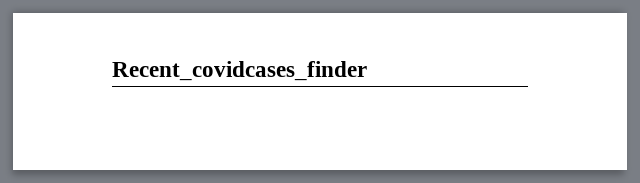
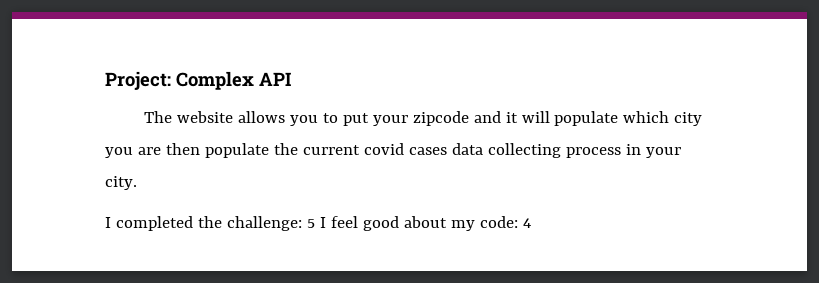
[112,61,367,81] Recent_covidcases_finder -> [105,71,291,90] [143,111,703,126] [105,143,681,158] [105,176,137,190] [105,216,531,231] Project: Complex API // The website allows you to put your zipcode and it will populate which city you are then populate the current covid cases data collecting process in your city. // I completed the challenge: 5 I feel good about my code: 4

